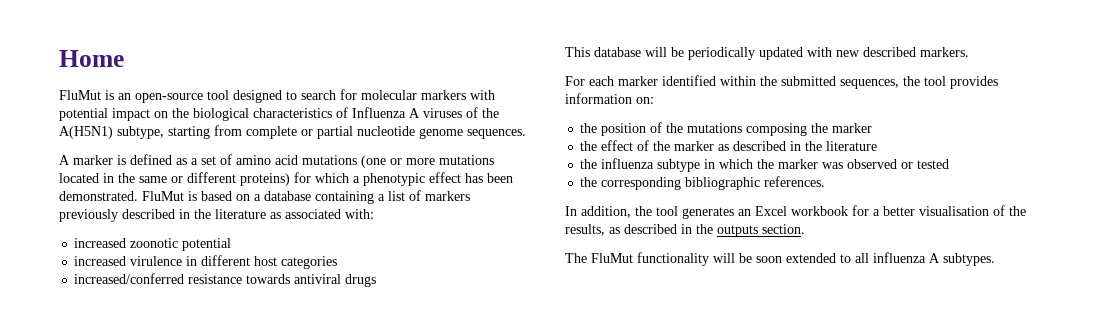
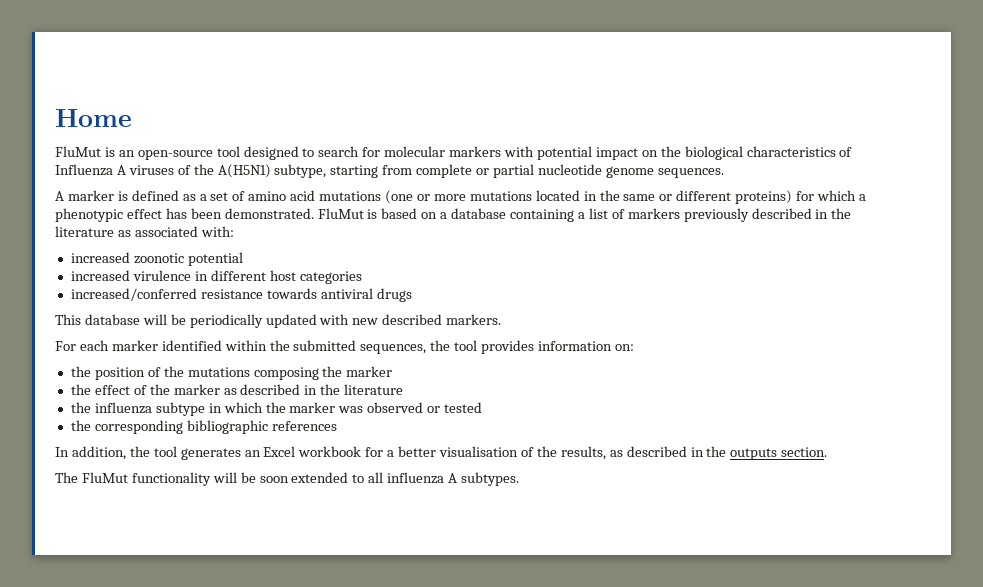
[764,176,826,187] references. -> [271,421,337,431] references

